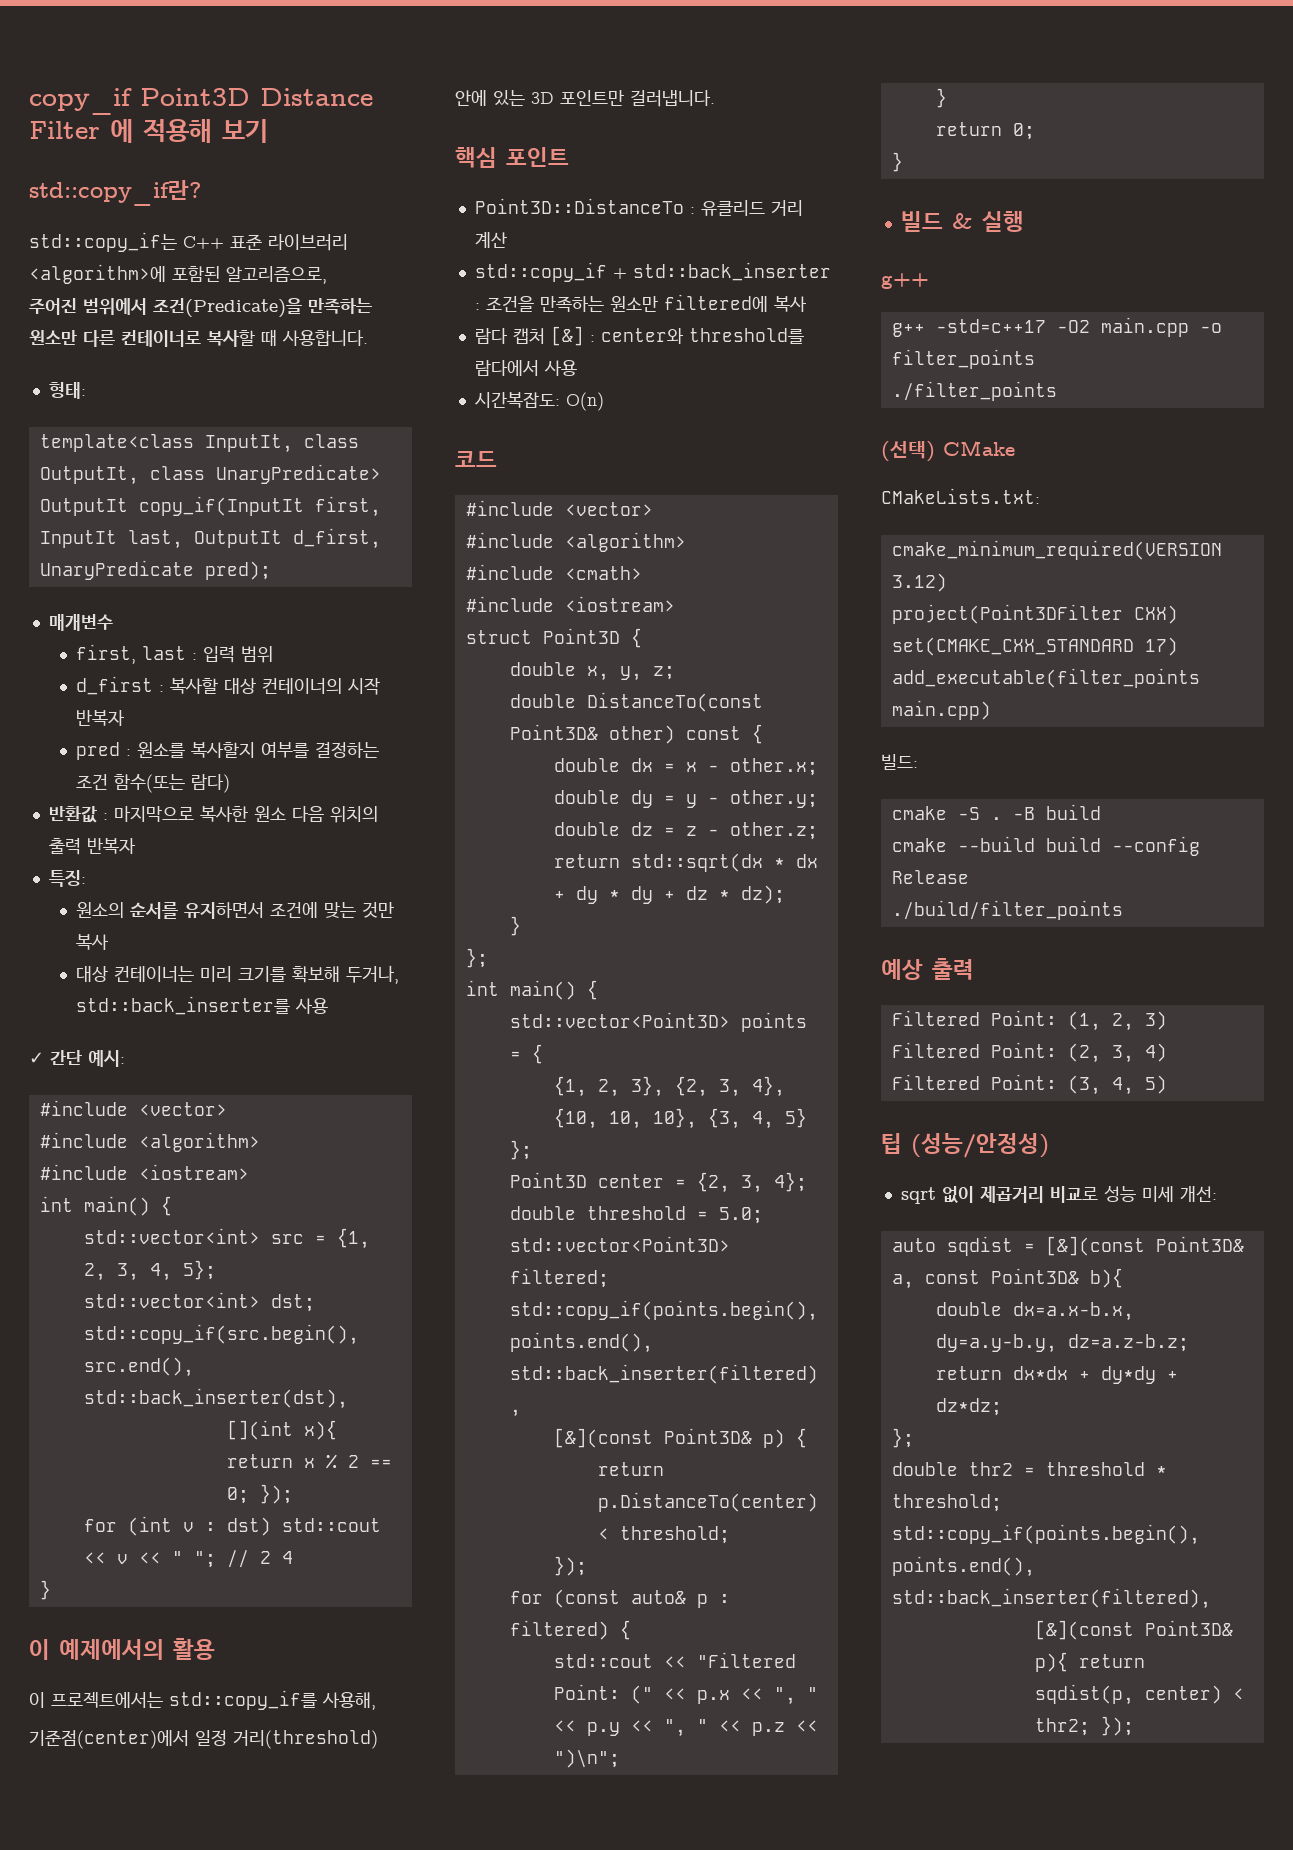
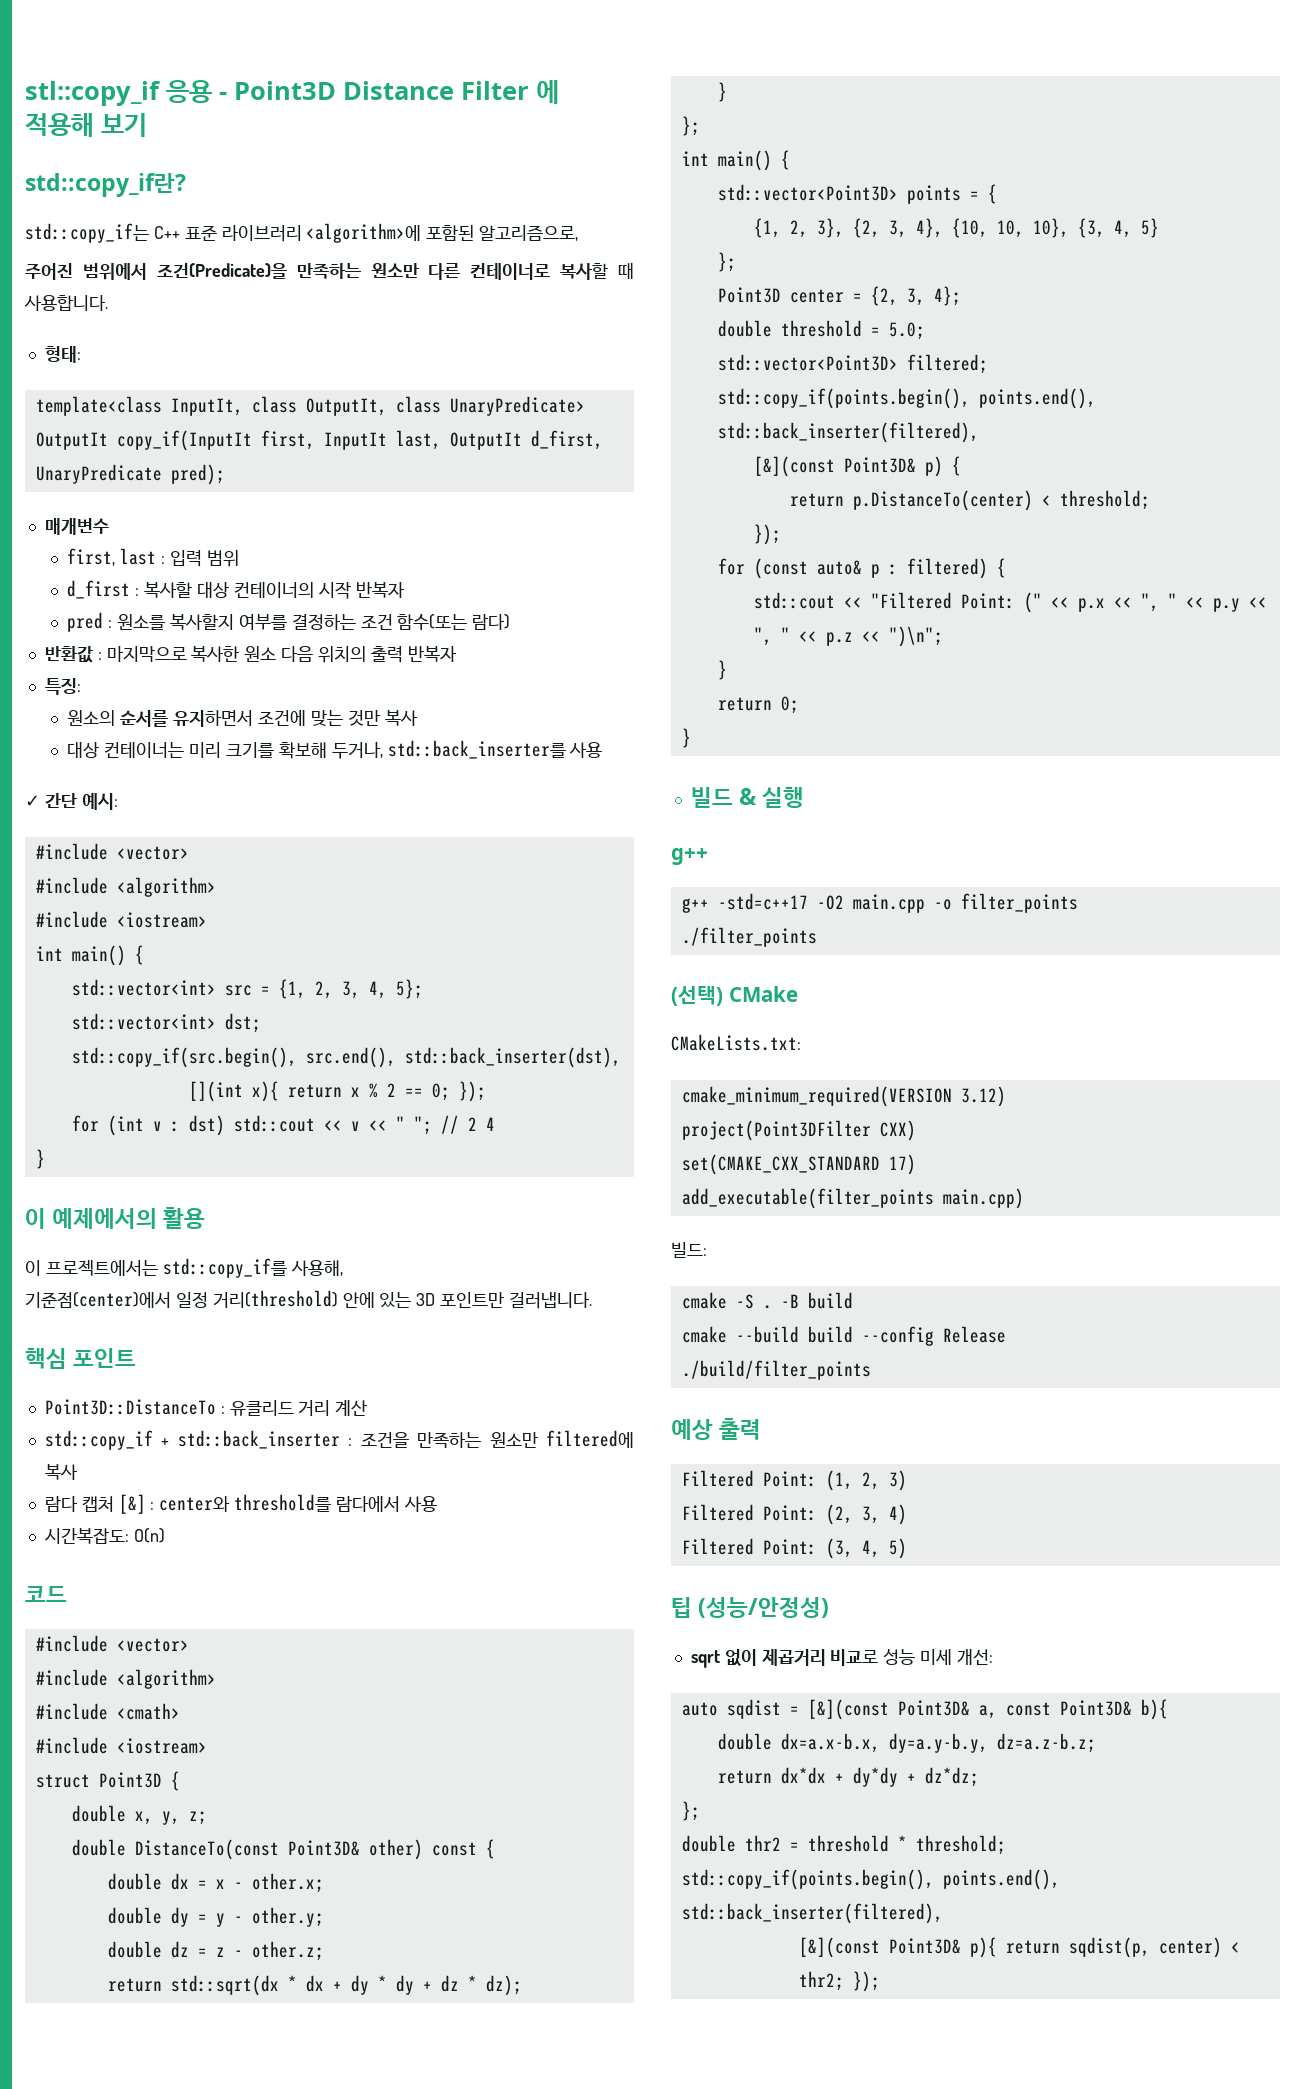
[29,88,132,115] copy_if -> [25,80,227,106] stl::copy_if 응용 -

